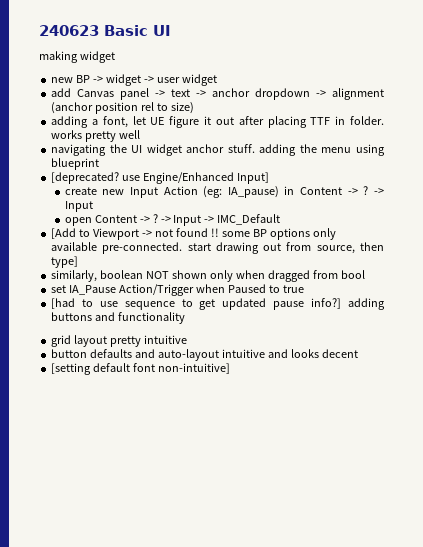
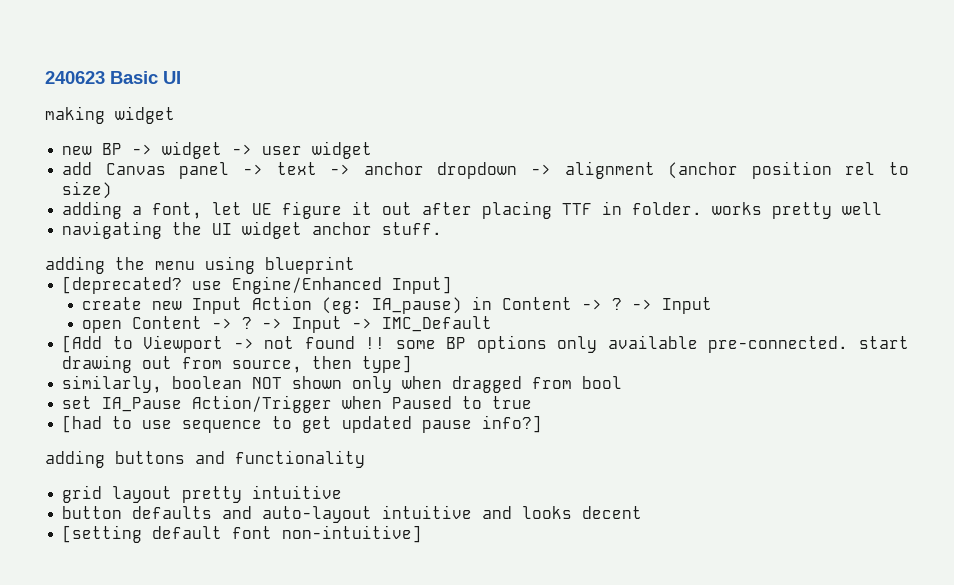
(255, 148) none -> (443, 228) //
(342, 303) none -> (543, 424) //

